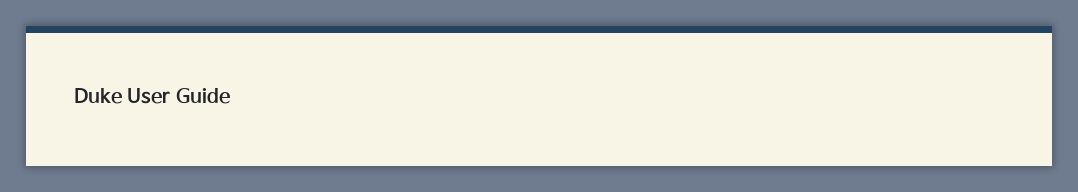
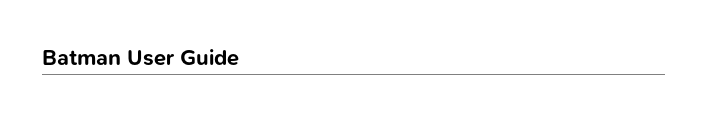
[74,88,122,104] Duke -> [42,50,121,65] Batman

